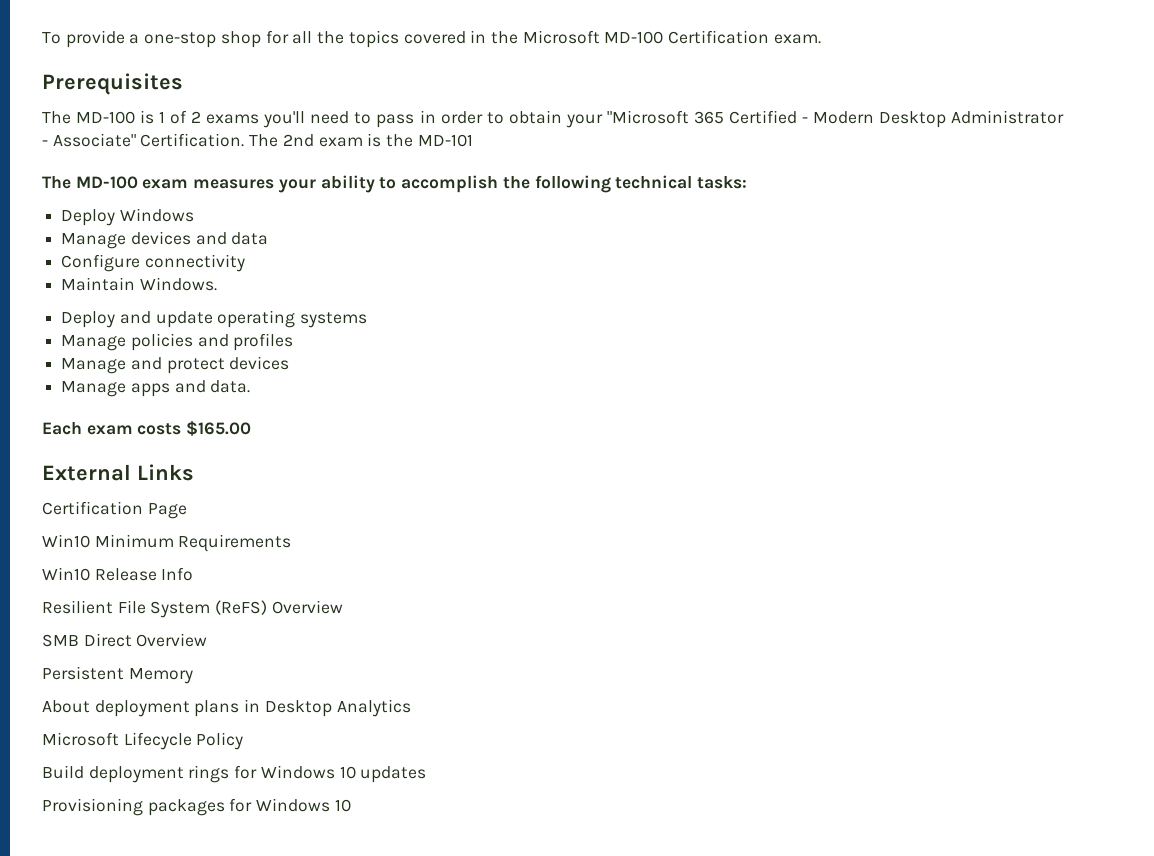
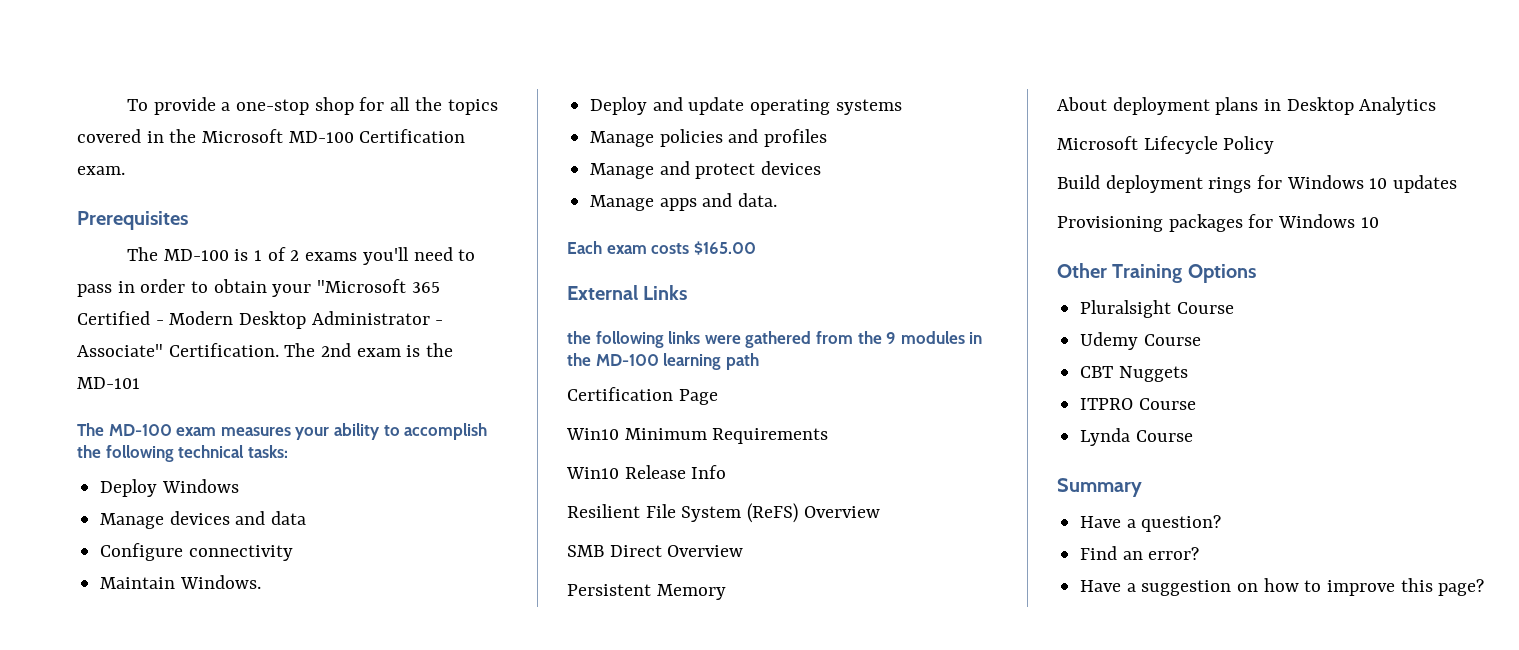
(194, 472) none -> [567,331,983,348] [567,353,759,370] // the following links were gathered from the 9 modules in the MD-100 learning path
(351, 805) none -> [1057,263,1256,283] [1080,300,1234,318] [1080,332,1201,350] [1080,366,1188,382] [1080,398,1196,410] [1080,428,1193,446] [1057,478,1142,497] [1080,515,1222,532] [1080,546,1200,560] [1080,578,1485,596] // Other Training Options // Pluralsight Course // Udemy Course // CBT Nuggets // ITPRO Course // Lynda Course // Summary // Have a question? // Find an error? // Have a suggestion on how to improve this page?

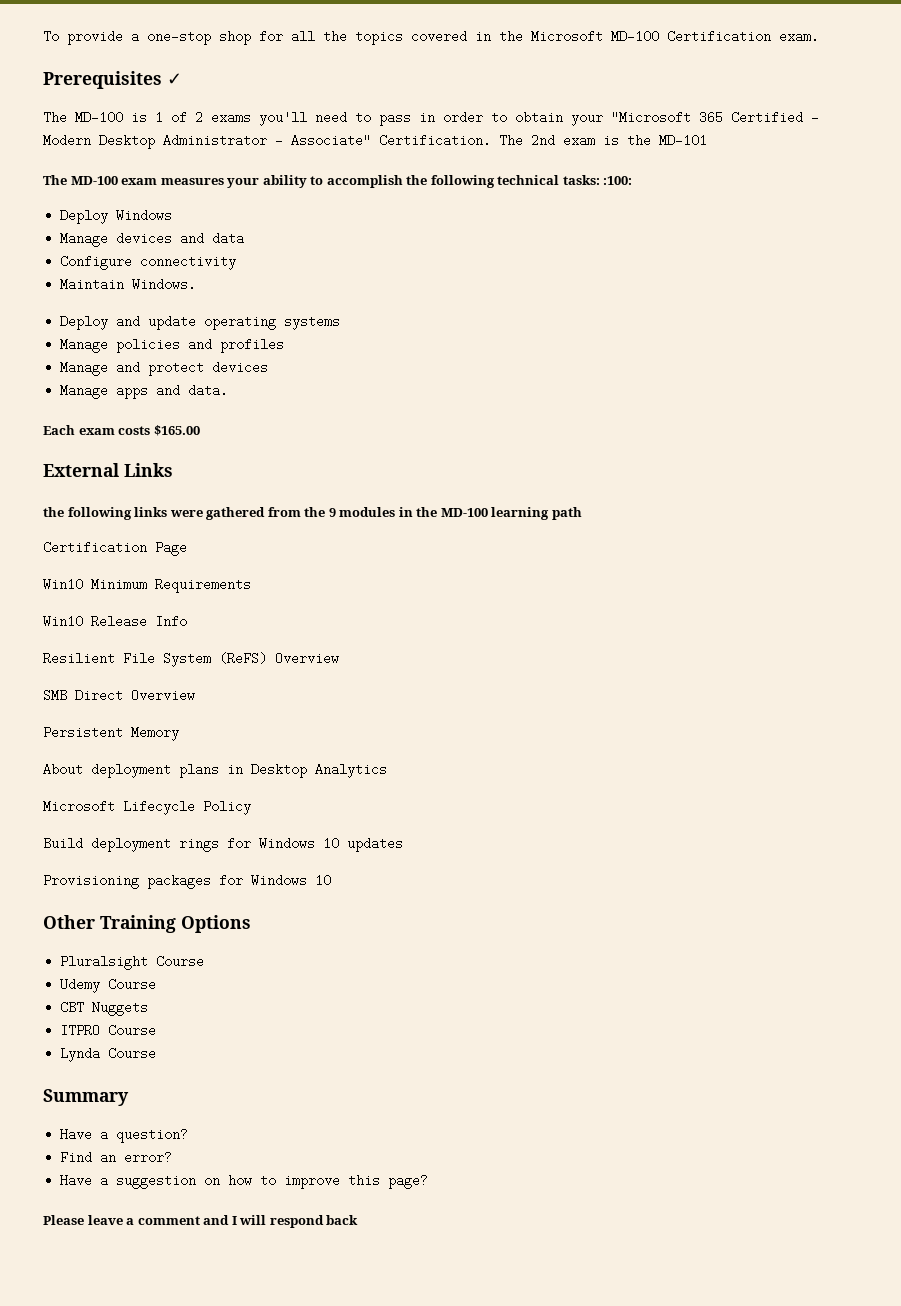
(188, 220) none -> [167,73,182,85] ✓
(288, 451) none -> [603,176,633,185] :100:
(1485, 587) none -> [43,1215,359,1228] // Please leave a comment and I will respond back

